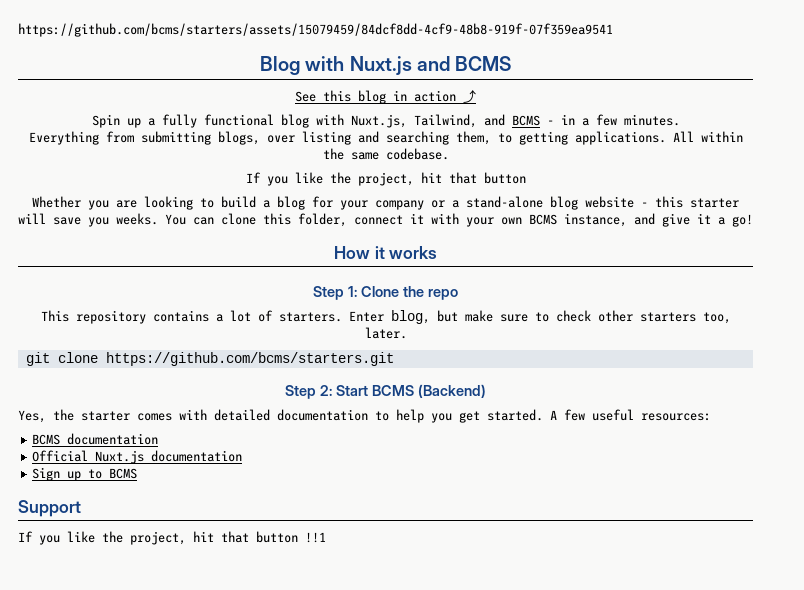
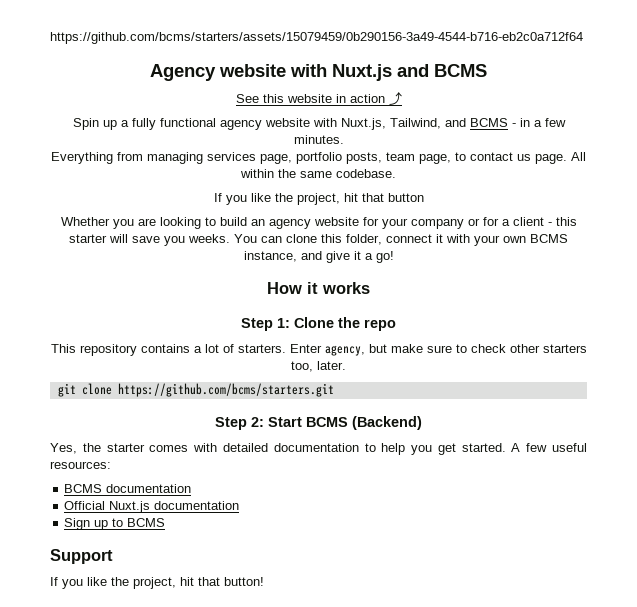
[18,23,613,37] [259,56,300,75] https://github.com/bcms/starters/assets/15079459/84dcf8dd-4cf9-48b8-919f-07f359ea9541 // Blog -> [50,32,583,44] [150,64,286,81] https://github.com/bcms/starters/assets/15079459/0b290156-3a49-4544-b716-eb2c0a712f64 // Agency website
[358,90,386,104] blog -> [286,94,332,103] website
[280,114,309,128] blog -> [219,118,310,130] agency website
[140,131,666,145] submitting blogs, over listing and searching them, to getting applications. -> [147,152,567,164] managing services page, portfolio posts, team page, to contact us page.
[263,196,305,210] a blog -> [250,217,359,229] an agency website
[452,196,634,210] a stand-alone blog website -> [482,217,544,226] for a client
[390,310,430,324] blog, -> [324,345,365,356] agency,
[256,531,326,543] button !!1 -> [224,577,264,586] button!

